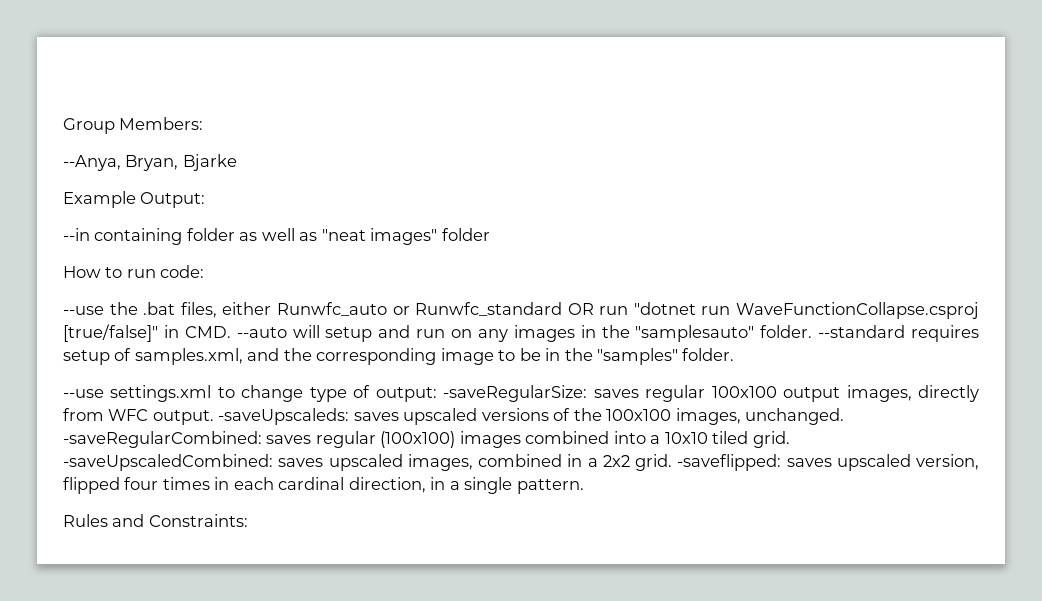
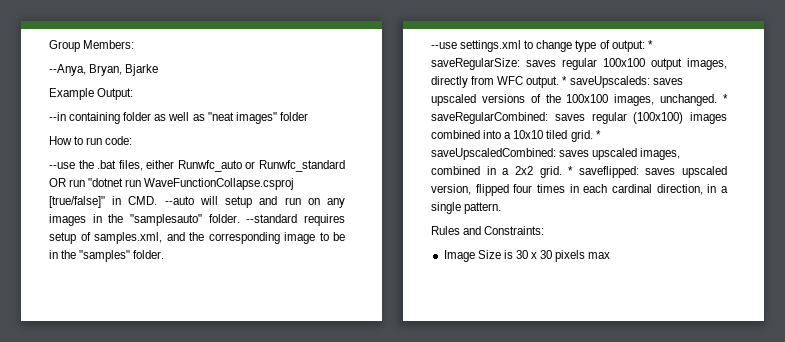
[443,385,588,402] -saveRegularSize: -> [647,40,653,49] [431,58,520,70] * saveRegularSize:
[218,408,350,425] -saveUpscaleds: -> [562,76,650,88] * saveUpscaleds:
[63,431,262,448] -saveRegularCombined: -> [723,94,728,103] [431,112,548,124] * saveRegularCombined:
[63,454,273,471] -saveUpscaledCombined: -> [595,130,601,139] [431,148,556,160] * saveUpscaledCombined:
[677,454,782,471] -saveflipped: -> [568,166,639,178] * saveflipped:
(248, 520) none -> [443,250,611,262] // Image Size is 30 x 30 pixels max

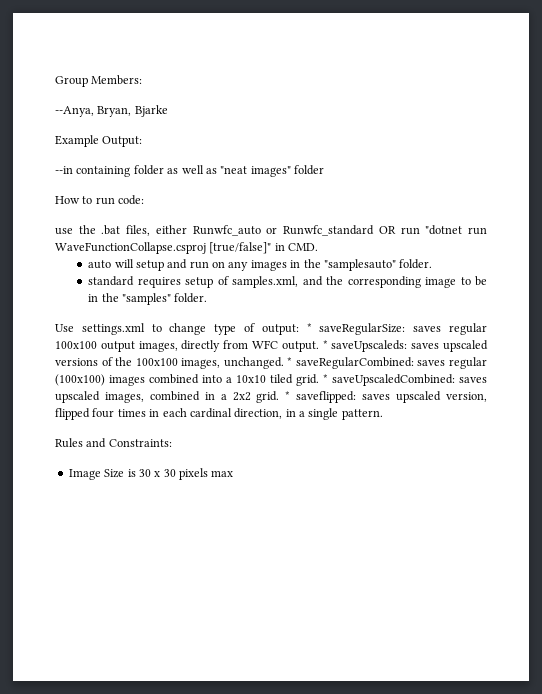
[49,162,75,169] --use -> [55,228,73,235] use
[164,196,194,205] --auto -> [88,260,112,269] // auto
[246,214,298,223] --standard -> [88,276,135,286] // standard
[431,42,457,49] --use -> [55,324,74,332] Use

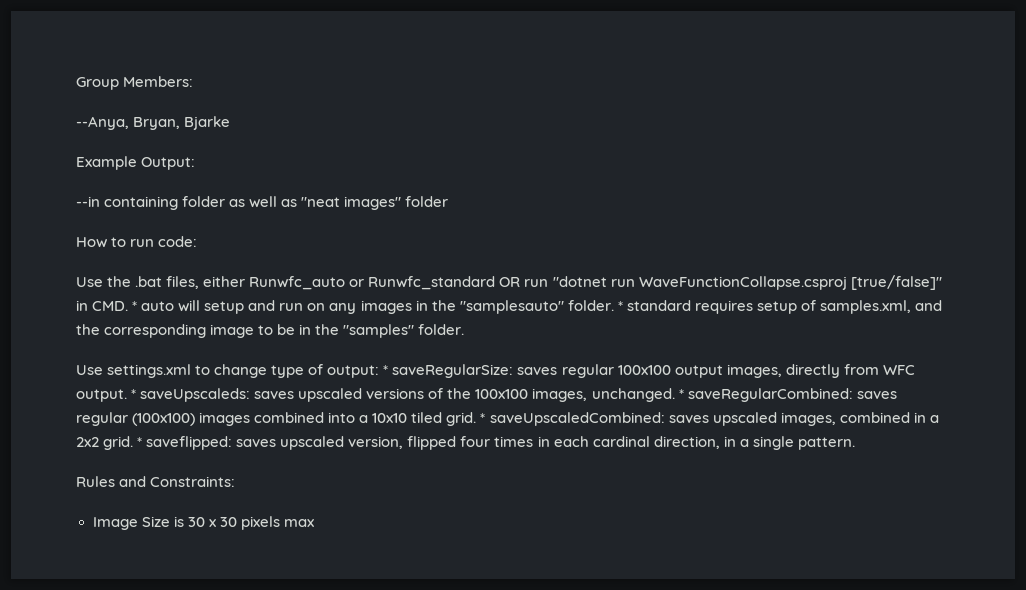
[55,228,73,235] use -> [76,277,103,287] Use
(319, 247) // -> [132,301,138,311] *
(433, 264) // -> [617,301,623,311] *

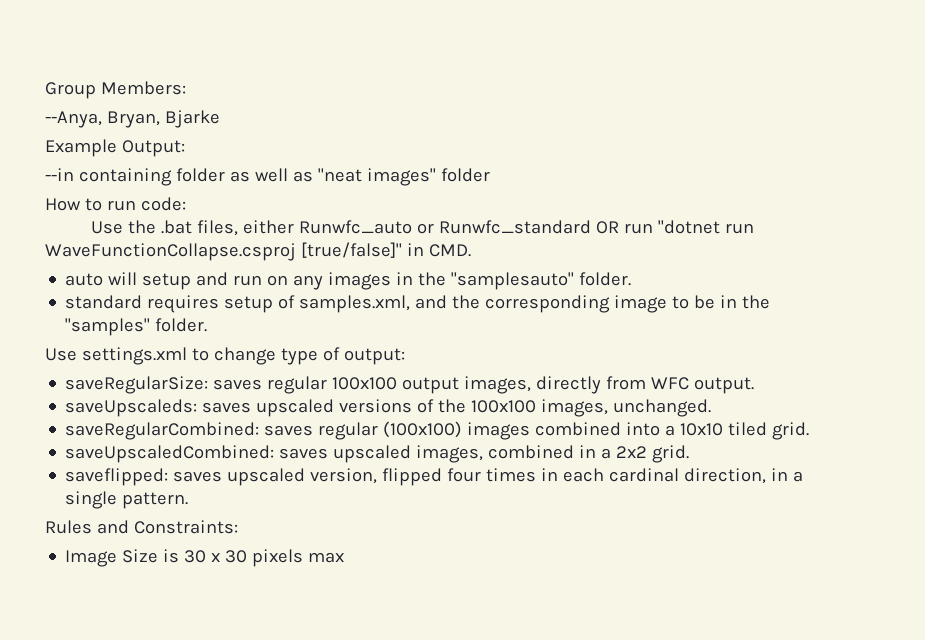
[132,301,138,311] * -> (471, 250) //
[617,301,623,311] * -> (632, 279) //
[383,365,389,375] * -> (405, 356) //
[131,389,137,399] * -> (755, 385) //
[678,389,684,399] * -> (712, 408) //
[480,413,486,423] * -> (810, 431) //
[137,437,143,447] * -> (690, 454) //

